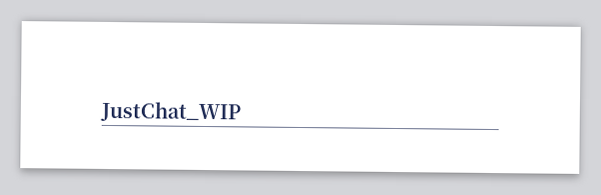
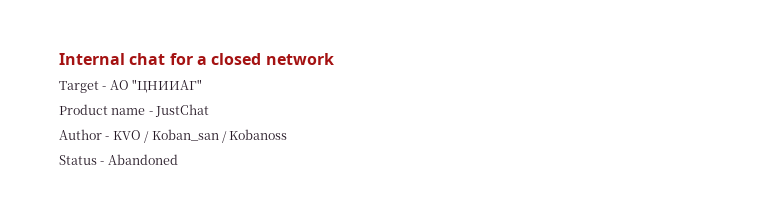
[100,100,241,123] JustChat_WIP -> [59,53,334,65] [59,79,203,93] [59,104,210,117] [59,129,288,143] [59,154,178,165] Internal chat for a closed network // Target - АО "ЦНИИАГ" // Product name - JustChat // Author - KVO / Koban_san / Kobanoss // Status - Abandoned

